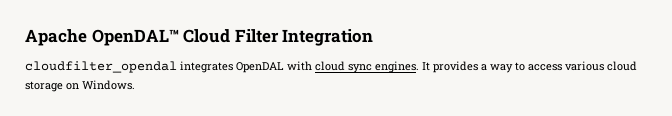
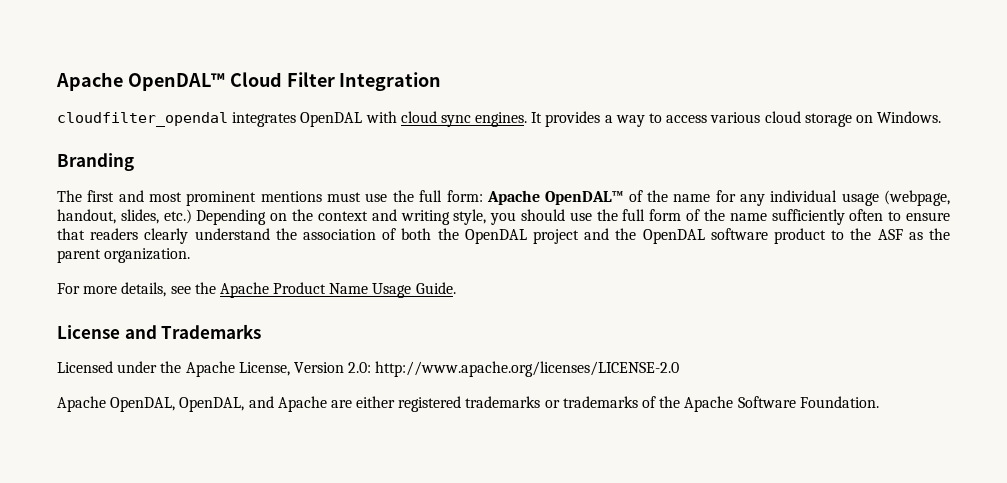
(135, 85) none -> [57,153,134,171] [57,190,951,206] [57,209,951,225] [57,228,951,244] [57,248,191,263] [57,282,456,298] [57,324,262,339] [57,361,680,377] [57,396,879,412] // Branding // The first and most prominent mentions must use the full form: Apache OpenDAL™ of the name for any individual usage (webpage, handout, slides, etc.) Depending on the context and writing style, you should use the full form of the name sufficiently often to ensure that readers clearly understand the association of both the OpenDAL project and the OpenDAL software product to the ASF as the parent organization. // For more details, see the Apache Product Name Usage Guide. // License and Trademarks // Licensed under the Apache License, Version 2.0: http://www.apache.org/licenses/LICENSE-2.0 // Apache OpenDAL, OpenDAL, and Apache are either registered trademarks or trademarks of the Apache Software Foundation.

